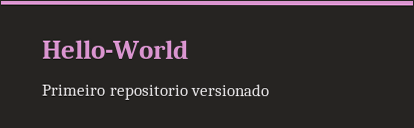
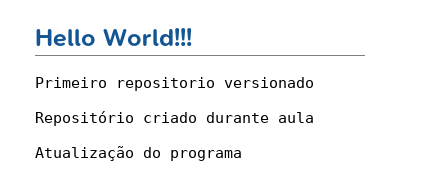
[42,39,189,59] Hello-World -> [35,28,192,47] Hello World!!!
(270, 90) none -> [35,111,314,126] [35,146,242,161] // Repositório criado durante aula // Atualização do programa

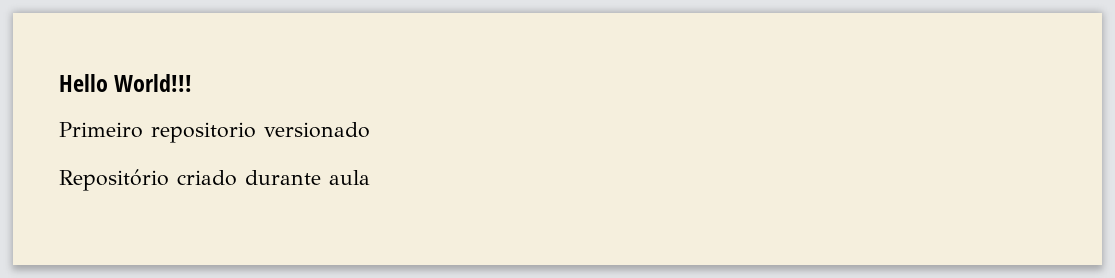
[35,146,242,161] // Atualização do programa -> (370, 177) none

